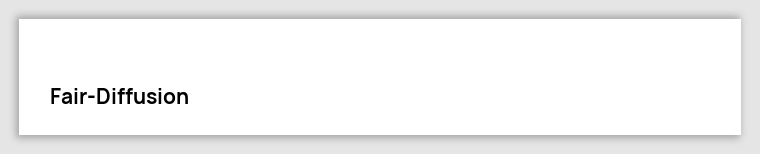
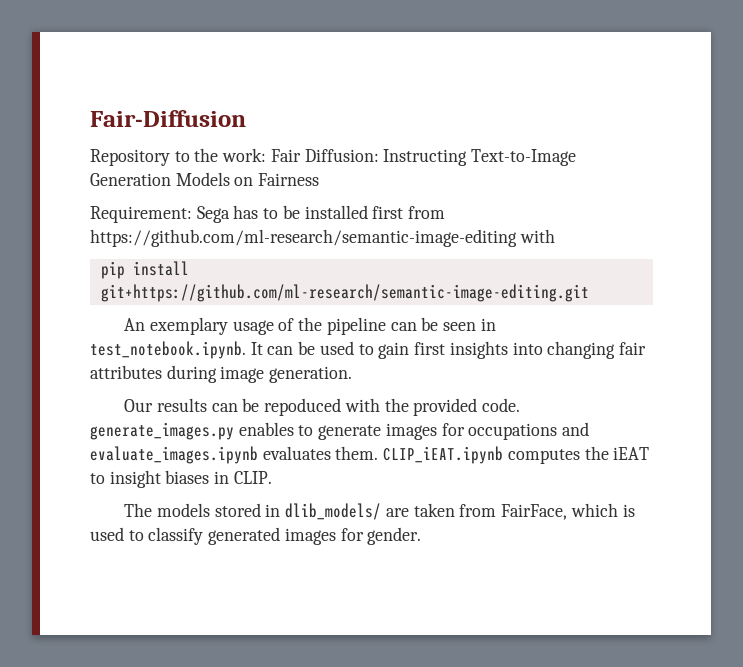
(189, 96) none -> [90,148,577,166] [90,172,320,186] [90,205,446,223] [90,229,555,247] [100,261,189,279] [100,284,589,302] [124,317,496,335] [90,341,646,359] [90,365,353,383] [124,398,521,416] [90,422,590,440] [90,446,650,464] [90,470,272,488] [124,503,635,520] [90,527,422,545] // Repository to the work: Fair Diffusion: Instructing Text-to-Image Generation Models on Fairness // Requirement: Sega has to be installed first from https://github.com/ml-research/semantic-image-editing with // pip install git+https://github.com/ml-research/semantic-image-editing.git // An exemplary usage of the pipeline can be seen in test_notebook.ipynb. It can be used to gain first insights into changing fair attributes during image generation. // Our results can be repoduced with the provided code. generate_images.py enables to generate images for occupations and evaluate_images.ipynb evaluates them. CLIP_iEAT.ipynb computes the iEAT to insight biases in CLIP. // The models stored in dlib_models/ are taken from FairFace, which is used to classify generated images for gender.

